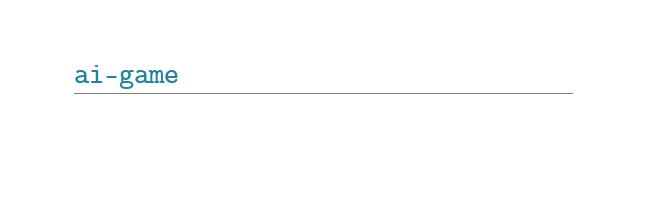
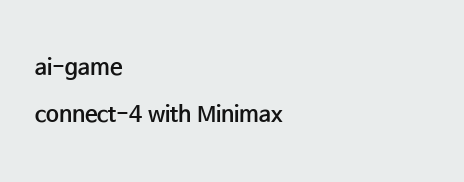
(179, 77) none -> [35,104,283,123] // connect-4 with Minimax

